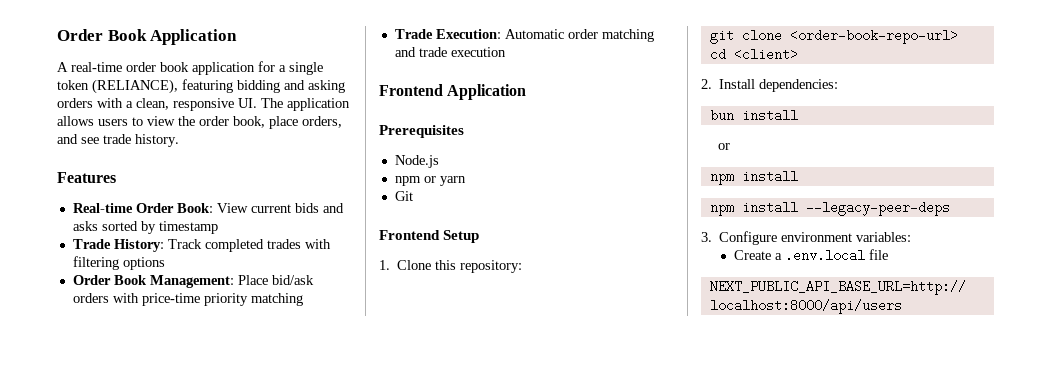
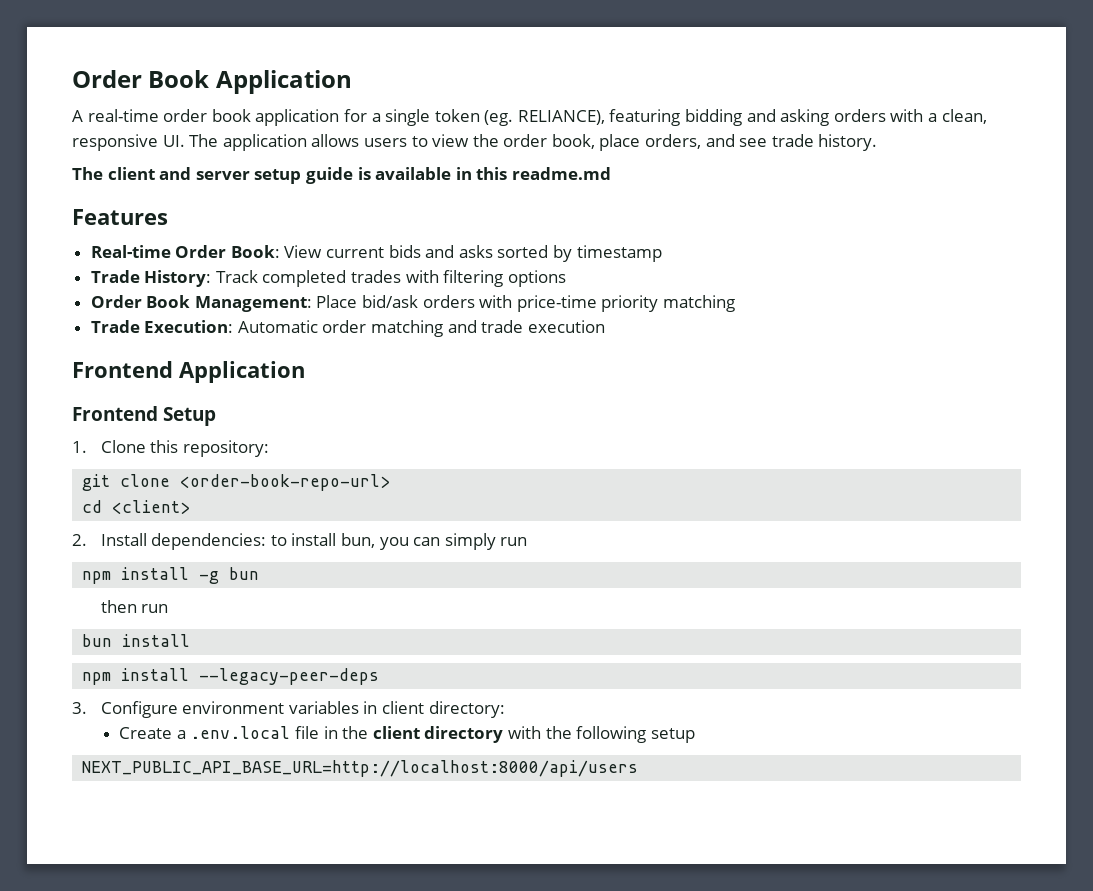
[92,79,178,94] (RELIANCE), -> [484,110,605,126] (eg. RELIANCE),
(179, 140) none -> [72,167,611,184] // The client and server setup guide is available in this readme.md
[379,125,464,138] [394,155,439,168] [394,176,466,186] [394,191,413,201] // Prerequisites // Node.js // npm or yarn // Git -> (305, 372) none
(839, 85) none -> [270,533,528,550] [82,567,260,584] [100,600,169,613] to install bun, you can simply run // npm install -g bun // then run
[717,143,730,150] [709,170,798,185] // or // npm install -> (191, 640) none
[856,232,912,242] variables: -> [288,701,505,718] variables in client directory:
(888, 254) none -> [323,726,695,743] in the client directory with the following setup

